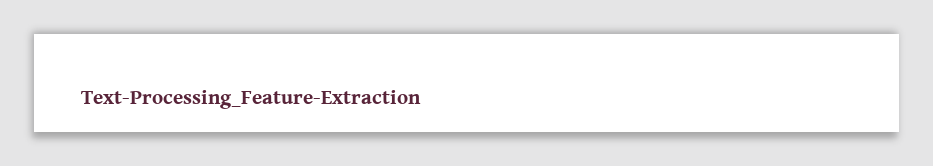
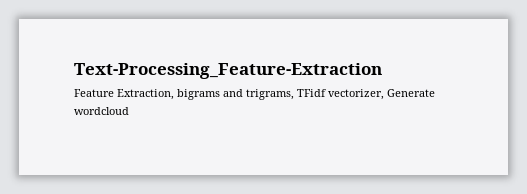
(421, 99) none -> [74,89,435,100] [74,107,129,115] // Feature Extraction, bigrams and trigrams, TFidf vectorizer, Generate wordcloud

